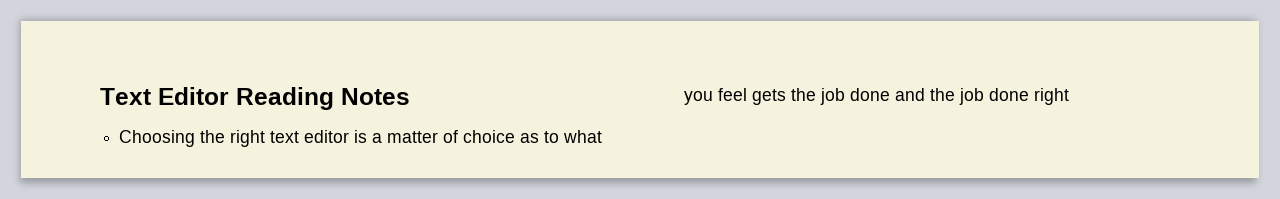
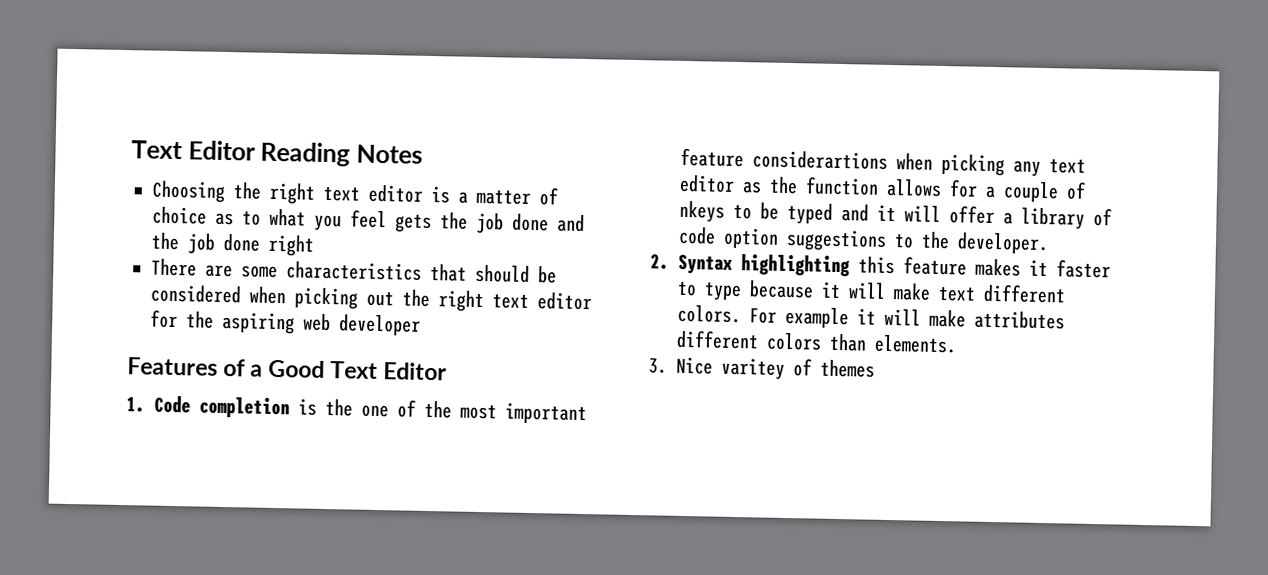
(1070, 96) none -> [151,258,557,284] [150,284,592,313] [150,309,421,336] [127,357,448,381] [126,395,587,425] [680,147,1086,177] [679,174,1086,203] [679,200,1112,230] [678,226,1049,255] [650,253,1111,279] [677,280,1066,304] [677,304,1065,330] [676,329,957,354] [648,356,875,380] // There are some characteristics that should be considered when picking out the right text editor for the aspiring web developer // Features of a Good Text Editor // 1. Code completion is the one of the most important feature considerartions when picking any text editor as the function allows for a couple of nkeys to be typed and it will offer a library of code option suggestions to the developer. // 2. Syntax highlighting this feature makes it faster to type because it will make text different colors. For example it will make attributes different colors than elements. // 3. Nice varitey of themes

